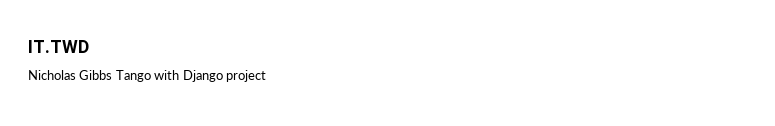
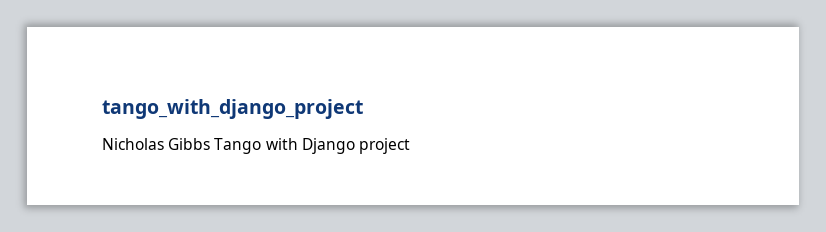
[28,40,89,53] IT.TWD -> [102,99,363,119] tango_with_django_project

